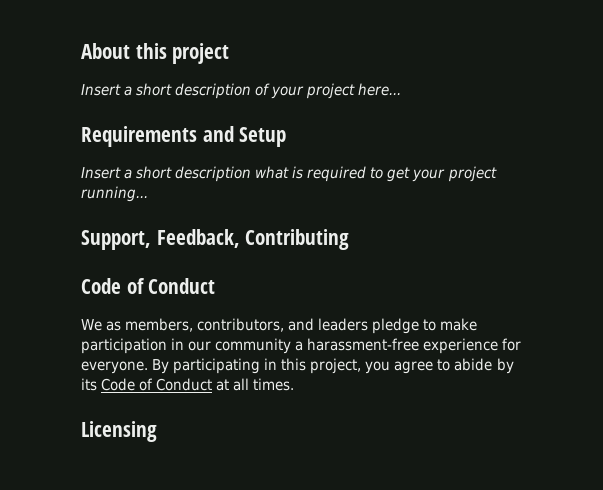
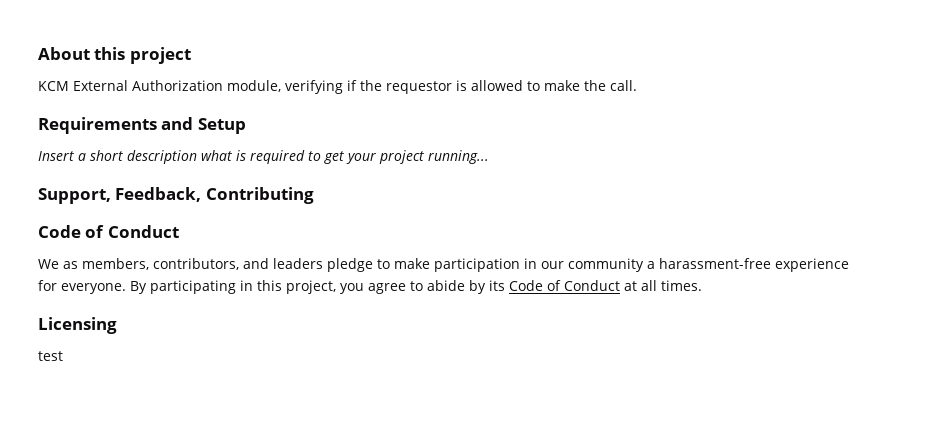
[81,83,402,99] Insert a short description of your project here... -> [38,80,637,94] KCM External Authorization module, verifying if the requestor is allowed to make the call.
(157, 431) none -> [38,351,63,361] // test

